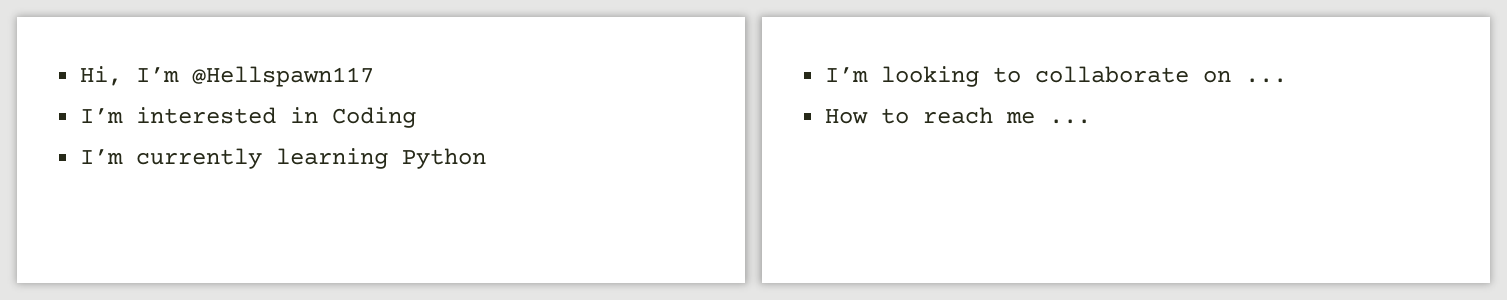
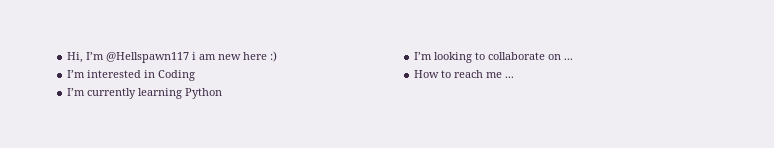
(375, 76) none -> [192,51,278,62] i am new here :)

